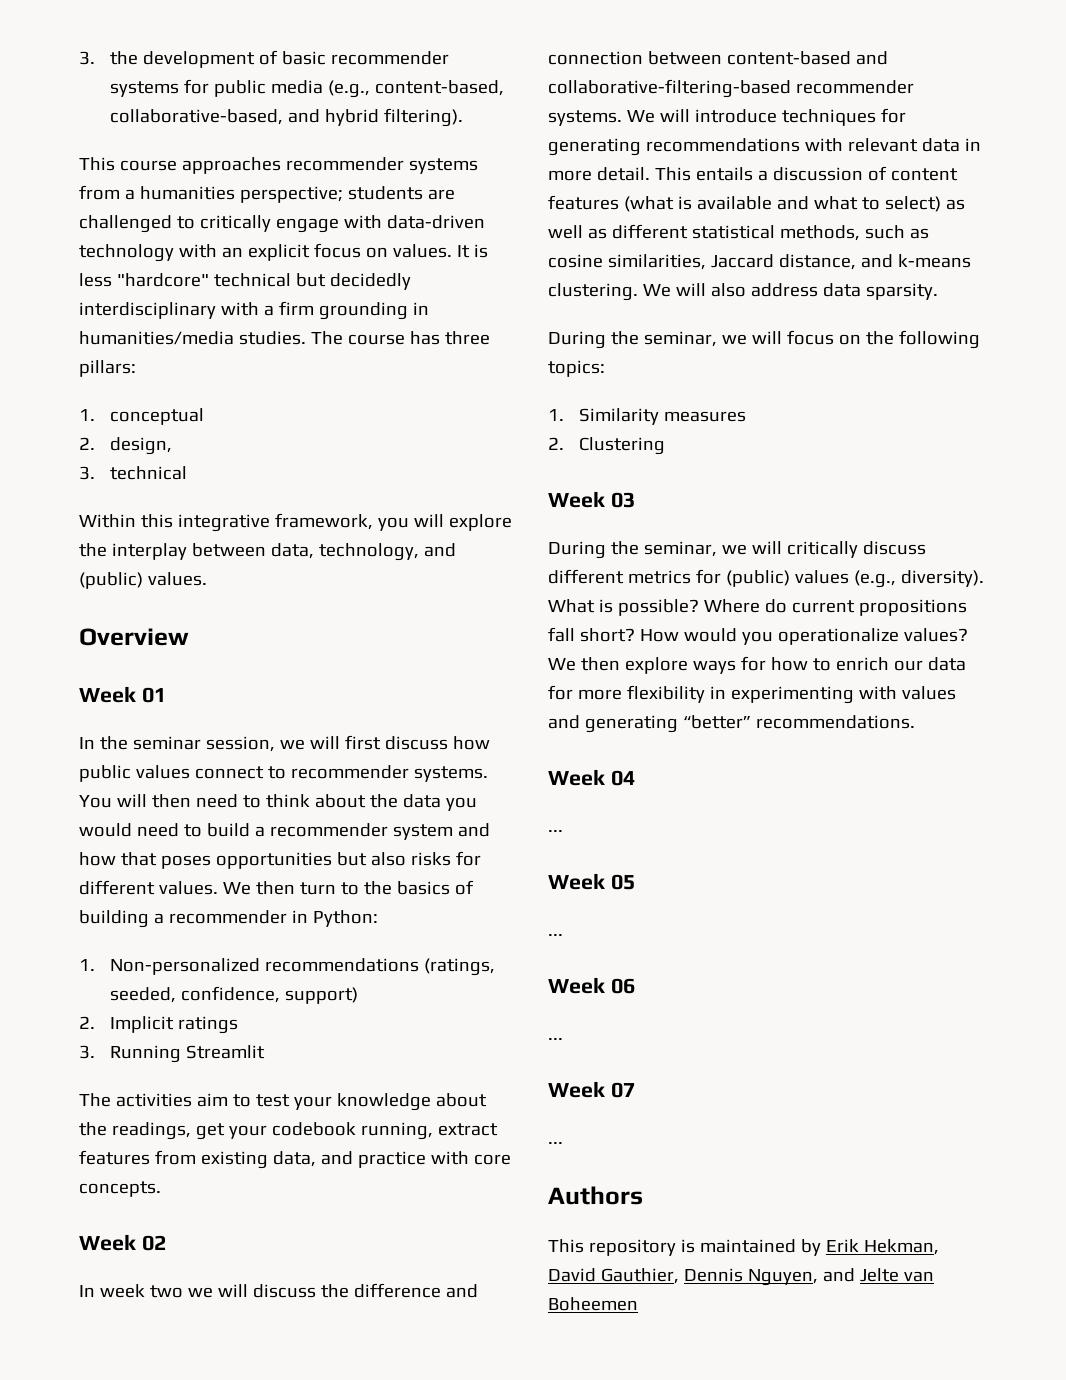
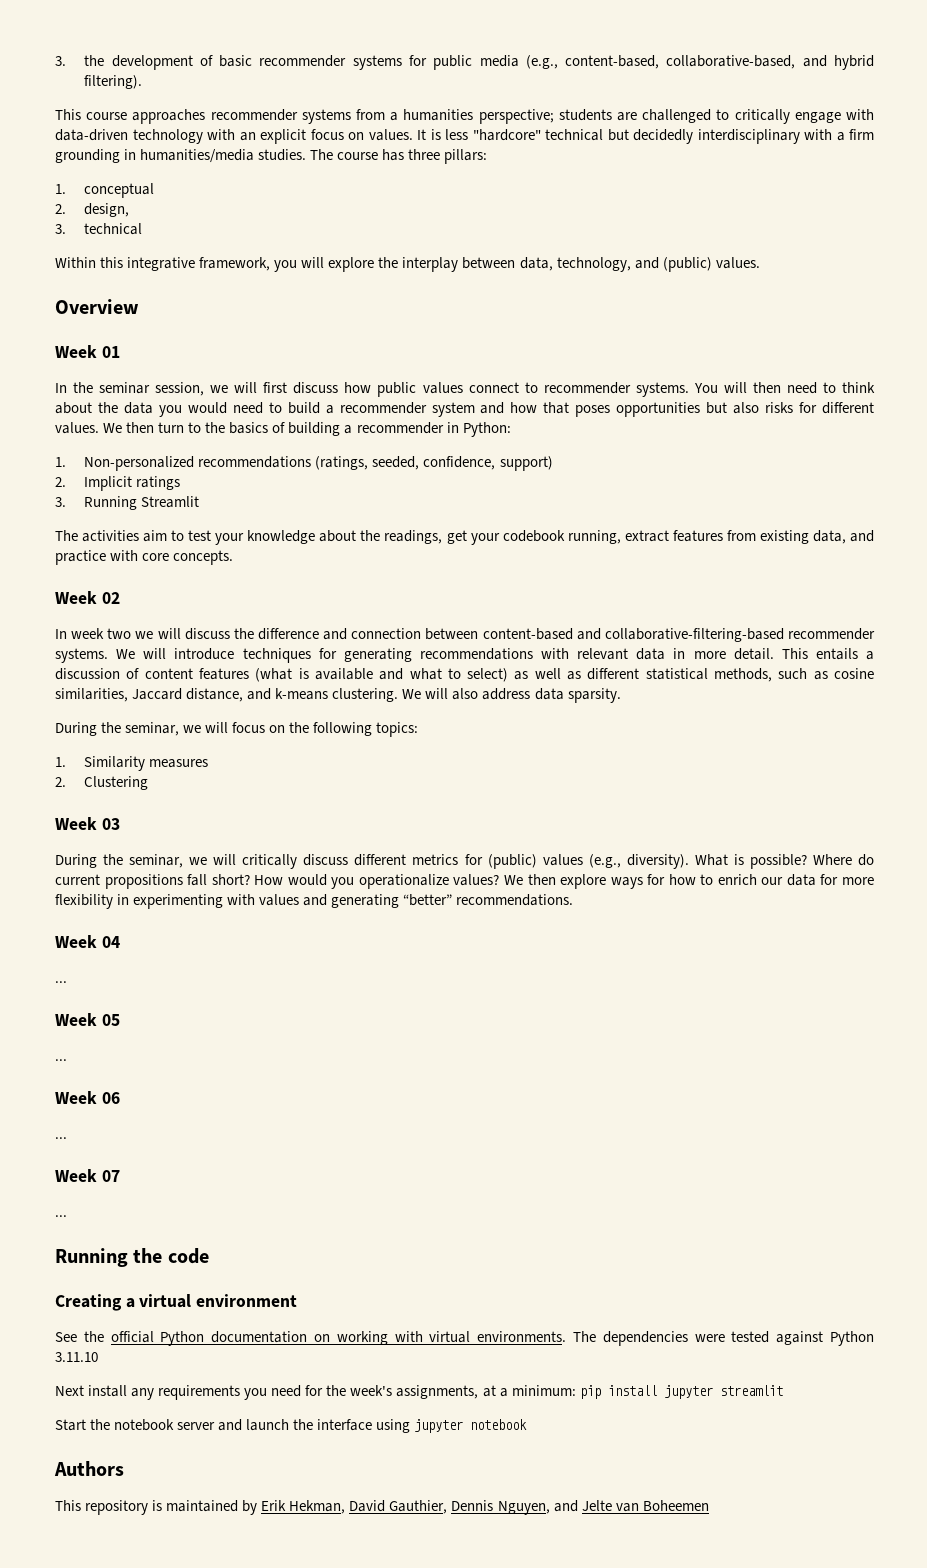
(563, 1143) none -> [55,1248,209,1267] [55,1294,298,1311] [55,1331,874,1346] [55,1352,98,1362] [55,1385,783,1400] [55,1419,528,1433] // Running the code // Creating a virtual environment // See the official Python documentation on working with virtual environments. The dependencies were tested against Python 3.11.10 // Next install any requirements you need for the week's assignments, at a minimum: pip install jupyter streamlit // Start the notebook server and launch the interface using jupyter notebook

